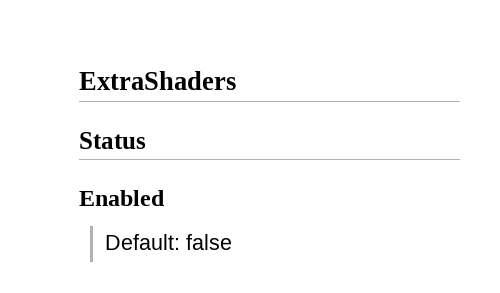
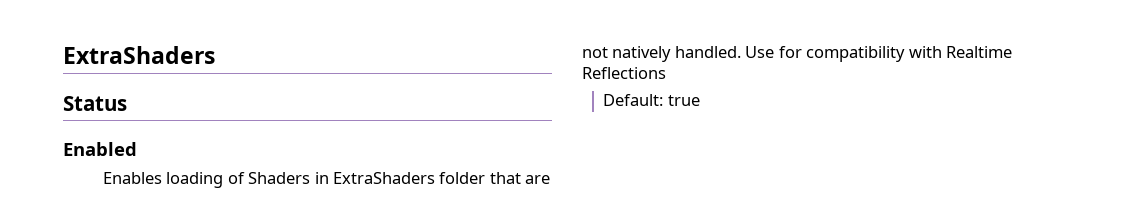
(165, 198) none -> [102,172,551,188] [582,46,1013,62] [582,67,666,79] // Enables loading of Shaders in ExtraShaders folder that are not natively handled. Use for compatibility with Realtime Reflections
[185,234,232,250] false -> [667,95,700,106] true

